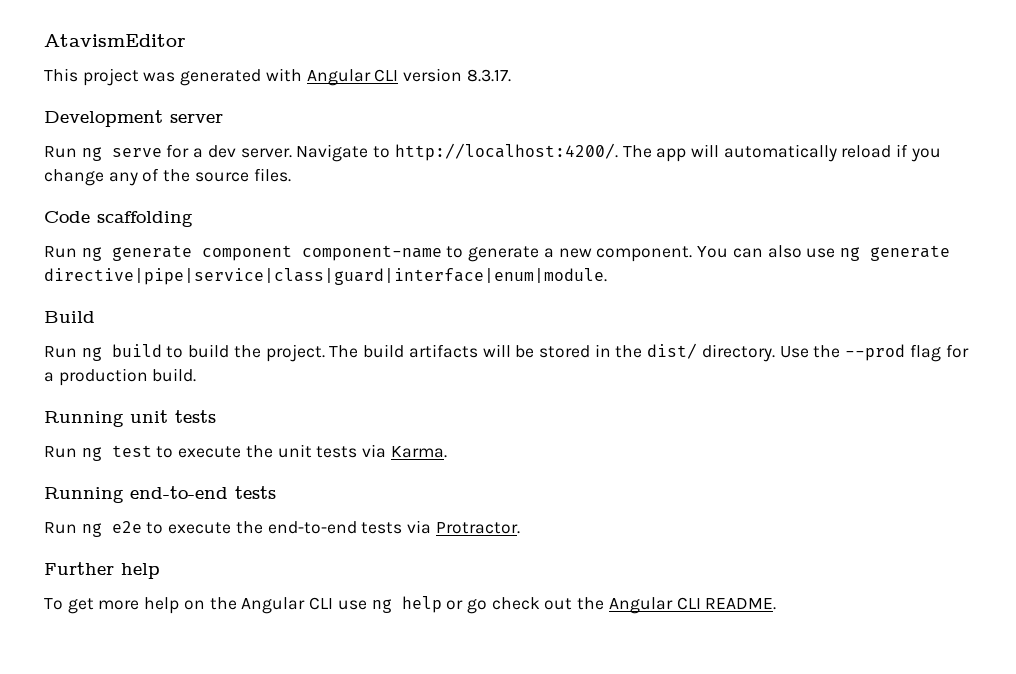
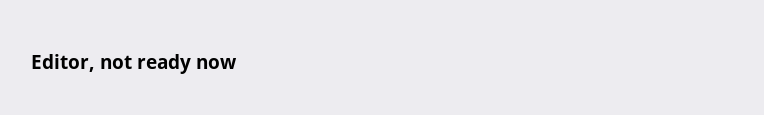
[44,34,186,47] [44,68,511,86] [44,110,223,127] [44,143,941,162] [44,168,291,186] [44,211,193,227] [44,245,950,262] [44,268,607,285] [44,311,95,323] [44,343,969,362] [44,368,197,386] [44,410,216,427] [44,444,447,461] [44,486,276,503] [44,520,520,537] [44,562,160,579] [44,596,777,614] AtavismEditor // This project was generated with Angular CLI version 8.3.17. // Development server // Run ng serve for a dev server. Navigate to http://localhost:4200/. The app will automatically reload if you change any of the source files. // Code scaffolding // Run ng generate component component-name to generate a new component. You can also use ng generate directive|pipe|service|class|guard|interface|enum|module. // Build // Run ng build to build the project. The build artifacts will be stored in the dist/ directory. Use the --prod flag for a production build. // Running unit tests // Run ng test to execute the unit tests via Karma. // Running end-to-end tests // Run ng e2e to execute the end-to-end tests via Protractor. // Further help // To get more help on the Angular CLI use ng help or go check out the Angular CLI README. -> [31,54,238,74] Editor, not ready now

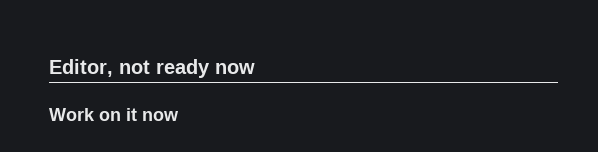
(238, 63) none -> [49,108,179,121] // Work on it now

